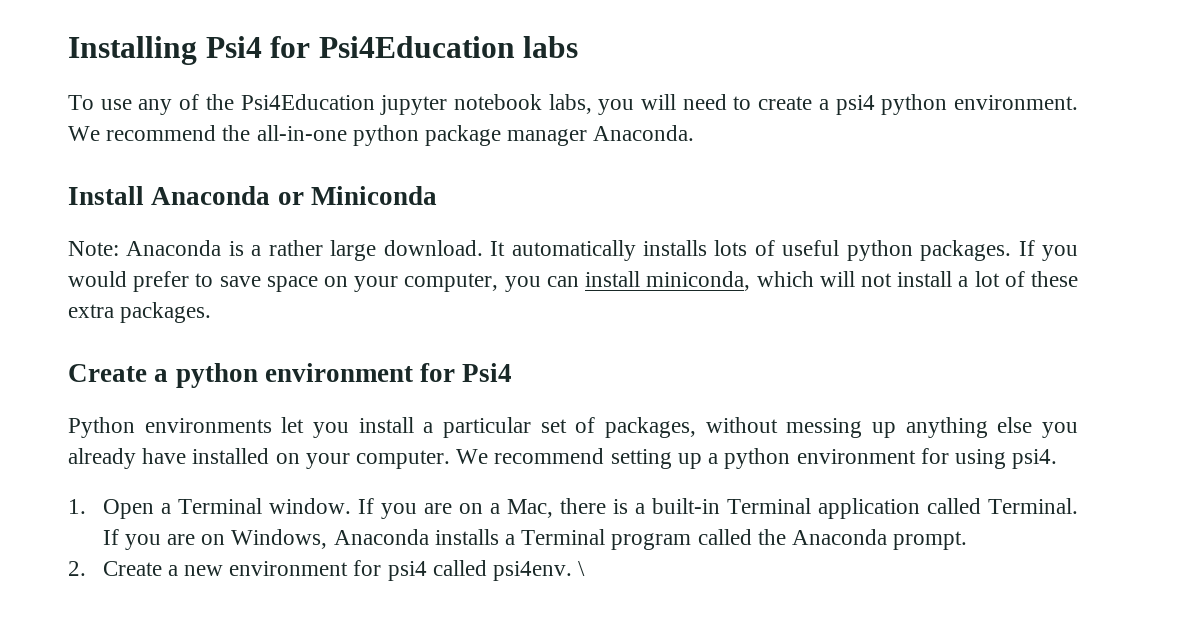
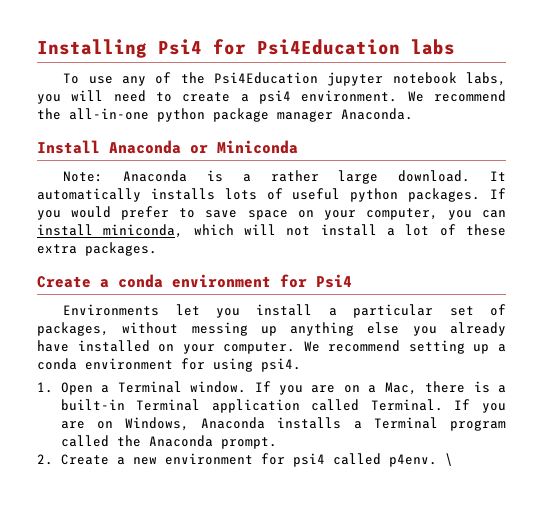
[881,94,948,115] python -> (291, 97) none
[175,363,258,388] python -> [118,274,163,288] conda
[68,417,272,438] Python environments -> [63,304,160,316] Environments
[724,448,791,469] python -> [37,358,77,370] conda
[493,561,573,581] psi4env. -> [388,454,437,467] p4env.

